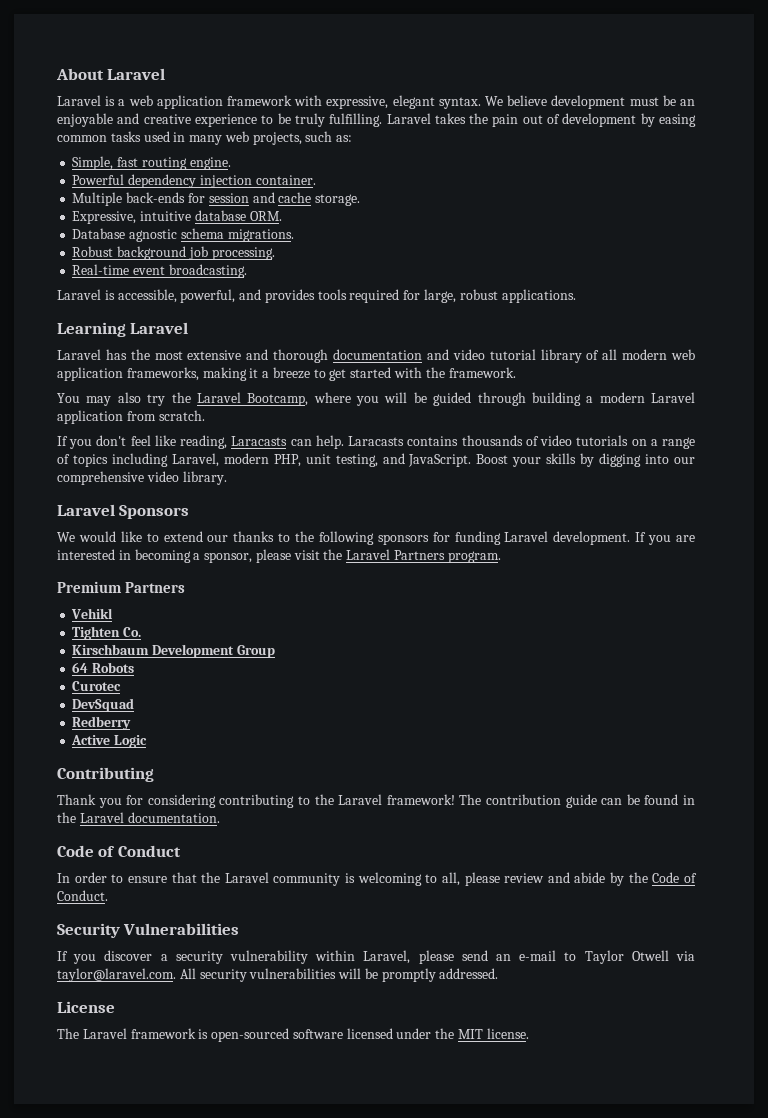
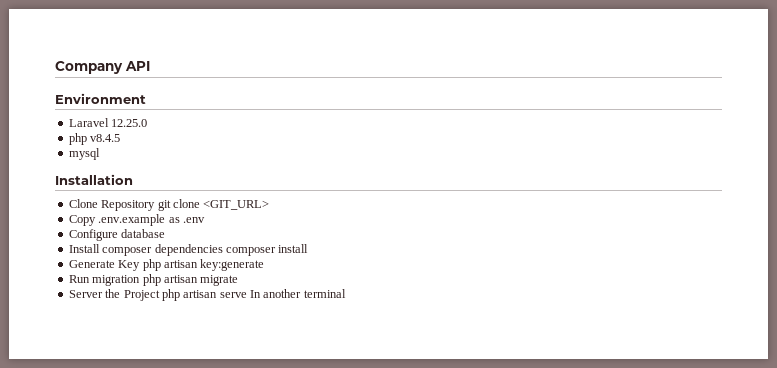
[56,68,166,80] [57,95,695,109] [57,113,696,127] [57,131,353,145] [72,156,231,170] [72,174,316,188] [72,192,361,206] [72,210,282,224] [72,228,294,242] [72,246,275,260] [72,264,247,278] [57,289,576,303] [57,322,189,337] [57,349,695,363] [57,367,516,381] [57,392,695,406] [57,410,205,424] [57,435,696,449] [57,453,695,467] [57,471,227,485] [57,504,190,519] [57,531,695,545] [57,549,501,563] [57,581,186,593] [71,608,114,619] [72,626,142,640] [72,644,275,658] [72,662,135,673] [72,681,122,691] [72,698,135,712] [72,716,132,730] [71,735,148,748] [57,767,154,782] [57,794,696,808] [57,812,220,823] [57,845,181,857] [57,872,698,886] [57,890,108,901] [57,923,240,938] [57,950,695,964] [57,968,499,982] [57,1001,115,1013] [57,1028,529,1042] About Laravel // Laravel is a web application framework with expressive, elegant syntax. We believe development must be an enjoyable and creative experience to be truly fulfilling. Laravel takes the pain out of development by easing common tasks used in many web projects, such as: // Simple, fast routing engine. // Powerful dependency injection container. // Multiple back-ends for session and cache storage. // Expressive, intuitive database ORM. // Database agnostic schema migrations. // Robust background job processing. // Real-time event broadcasting. // Laravel is accessible, powerful, and provides tools required for large, robust applications. // Learning Laravel // Laravel has the most extensive and thorough documentation and video tutorial library of all modern web application frameworks, making it a breeze to get started with the framework. // You may also try the Laravel Bootcamp, where you will be guided through building a modern Laravel application from scratch. // If you don't feel like reading, Laracasts can help. Laracasts contains thousands of video tutorials on a range of topics including Laravel, modern PHP, unit testing, and JavaScript. Boost your skills by digging into our comprehensive video library. // Laravel Sponsors // We would like to extend our thanks to the following sponsors for funding Laravel development. If you are interested in becoming a sponsor, please visit the Laravel Partners program. // Premium Partners // Vehikl // Tighten Co. // Kirschbaum Development Group // 64 Robots // Curotec // DevSquad // Redberry // Active Logic // Contributing // Thank you for considering contributing to the Laravel framework! The contribution guide can be found in the Laravel documentation. // Code of Conduct // In order to ensure that the Laravel community is welcoming to all, please review and abide by the Code of Conduct. // Security Vulnerabilities // If you discover a security vulnerability within Laravel, please send an e-mail to Taylor Otwell via taylor@laravel.com. All security vulnerabilities will be promptly addressed. // License // The Laravel framework is open-sourced software licensed under the MIT license. -> [55,61,150,74] [55,93,146,104] [68,118,148,127] [68,133,121,145] [68,148,100,160] [55,174,133,185] [68,199,270,211] [68,214,205,226] [68,229,166,241] [68,244,309,256] [68,259,265,271] [68,274,239,286] [68,289,346,301] Company API // Environment // Laravel 12.25.0 // php v8.4.5 // mysql // Installation // Clone Repository git clone <GIT_URL> // Copy .env.example as .env // Configure database // Install composer dependencies composer install // Generate Key php artisan key:generate // Run migration php artisan migrate // Server the Project php artisan serve In another terminal

